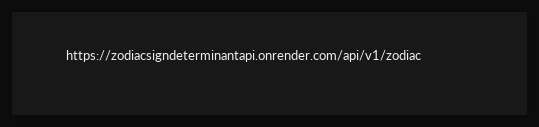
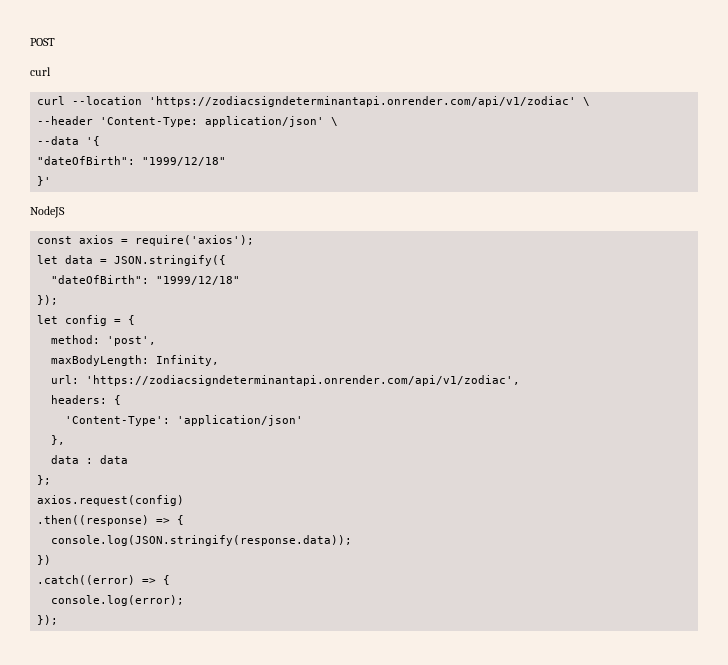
[66,50,421,62] https://zodiacsigndeterminantapi.onrender.com/api/v1/zodiac -> [30,38,55,46] [30,67,51,76] [37,96,591,107] [37,116,339,127] [37,136,101,146] [37,156,227,166] [37,176,52,186] [30,206,65,218] [37,235,255,246] [37,255,227,266] [51,275,241,285] [37,295,59,305] [37,315,136,326] [51,335,157,346] [51,355,220,366] [51,375,521,386] [51,395,122,405] [65,415,304,426] [51,435,66,445] [51,455,129,464] [37,475,52,485] [37,495,185,506] [37,515,185,526] [51,535,353,546] [37,555,52,565] [37,575,171,585] [51,595,185,606] [37,615,59,625] POST // curl // curl --location 'https://zodiacsigndeterminantapi.onrender.com/api/v1/zodiac' \ // --header 'Content-Type: application/json' \ // --data '{ // "dateOfBirth": "1999/12/18" // }' // NodeJS // const axios = require('axios'); // let data = JSON.stringify({ // "dateOfBirth": "1999/12/18" // }); // let config = { // method: 'post', // maxBodyLength: Infinity, // url: 'https://zodiacsigndeterminantapi.onrender.com/api/v1/zodiac', // headers: { // 'Content-Type': 'application/json' // }, // data : data // }; // axios.request(config) // .then((response) => { // console.log(JSON.stringify(response.data)); // }) // .catch((error) => { // console.log(error); // });

